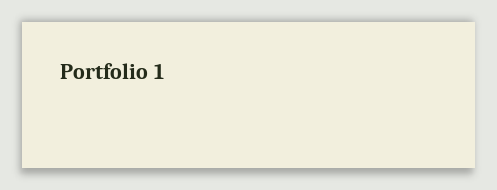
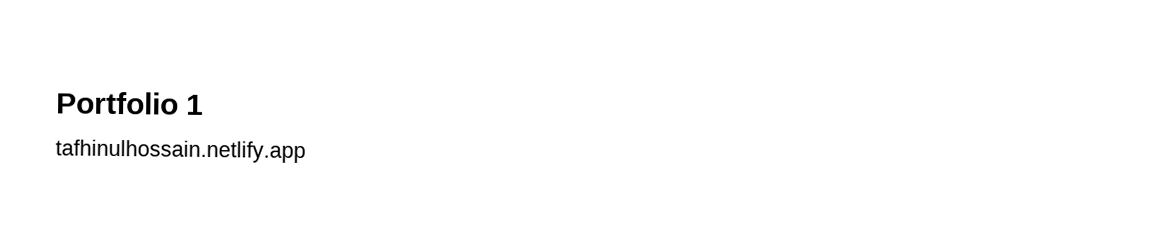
(164, 71) none -> [55,139,306,164] // tafhinulhossain.netlify.app

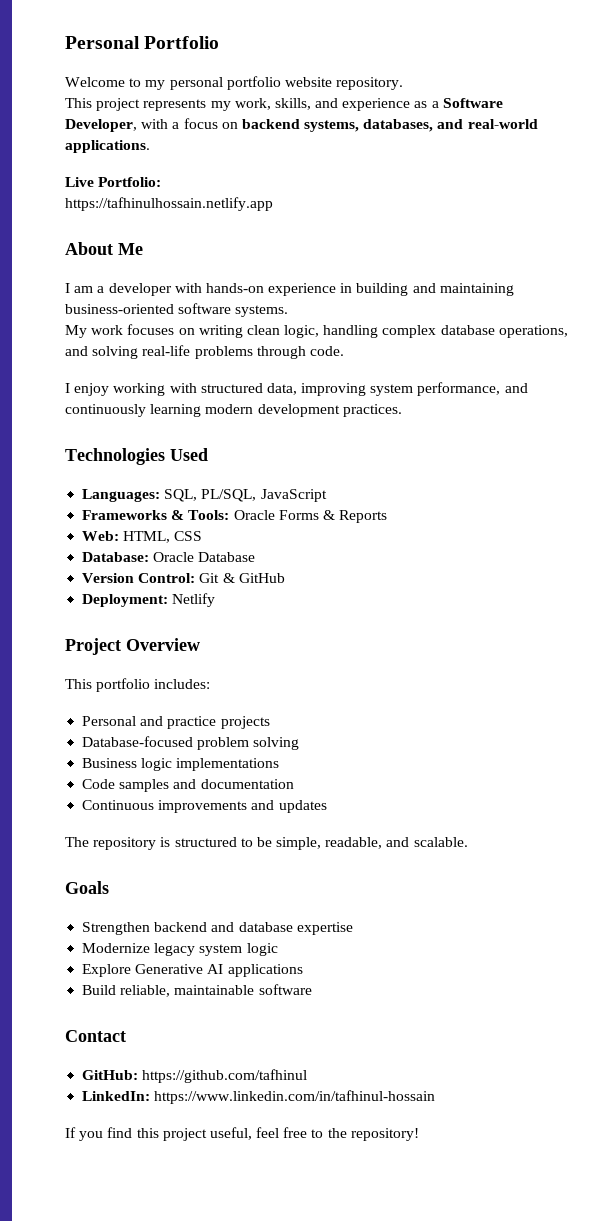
(56, 103) none -> [65,36,140,49] Personal
[186,94,205,115] [55,139,306,164] 1 // tafhinulhossain.netlify.app -> [65,76,404,90] [65,98,503,111] [65,118,538,132] [65,140,150,153] [65,177,162,187] [65,197,273,211] [65,242,143,255] [65,283,514,296] [65,303,289,317] [65,324,568,338] [65,345,344,359] [65,382,528,396] [65,404,402,417] [65,448,208,465] [82,489,327,502] [82,510,388,523] [82,531,203,543] [82,552,256,562] [82,573,285,583] [82,593,216,607] [65,638,200,655] [65,678,211,692] [82,716,270,729] [82,736,300,750] [82,758,280,771] [82,779,294,792] [82,800,327,813] [65,837,468,850] [65,881,109,894] [82,922,353,935] [82,943,278,956] [82,964,303,977] [82,984,312,997] [65,1030,126,1042] [82,1069,308,1083] [82,1090,436,1104] [65,1127,419,1141] // Welcome to my personal portfolio website repository. // This project represents my work, skills, and experience as a Software Developer, with a focus on backend systems, databases, and real-world applications. // Live Portfolio: // https://tafhinulhossain.netlify.app // About Me // I am a developer with hands-on experience in building and maintaining business-oriented software systems. // My work focuses on writing clean logic, handling complex database operations, and solving real-life problems through code. // I enjoy working with structured data, improving system performance, and continuously learning modern development practices. // Technologies Used // Languages: SQL, PL/SQL, JavaScript // Frameworks & Tools: Oracle Forms & Reports // Web: HTML, CSS // Database: Oracle Database // Version Control: Git & GitHub // Deployment: Netlify // Project Overview // This portfolio includes: // Personal and practice projects // Database-focused problem solving // Business logic implementations // Code samples and documentation // Continuous improvements and updates // The repository is structured to be simple, readable, and scalable. // Goals // Strengthen backend and database expertise // Modernize legacy system logic // Explore Generative AI applications // Build reliable, maintainable software // Contact // GitHub: https://github.com/tafhinul // LinkedIn: https://www.linkedin.com/in/tafhinul-hossain // If you find this project useful, feel free to the repository!

